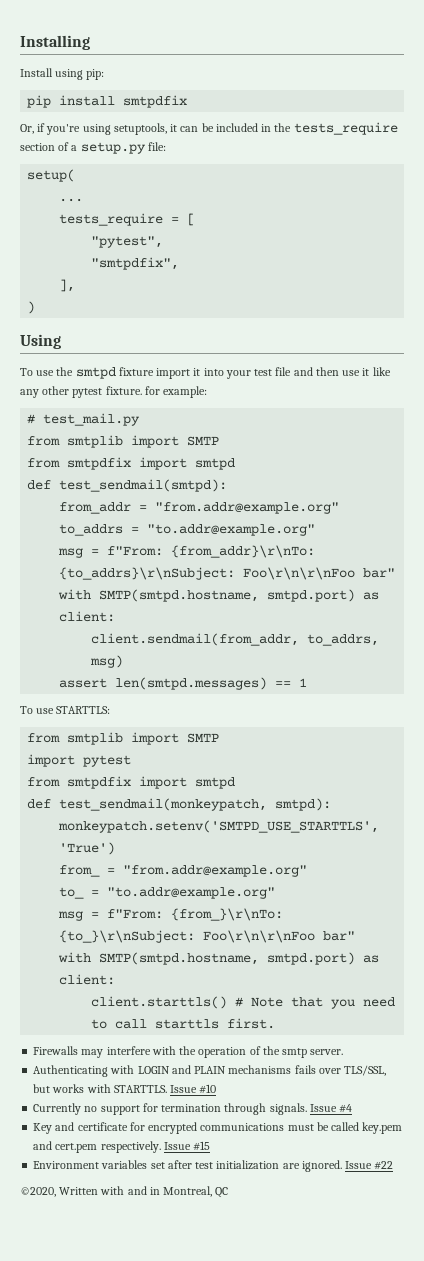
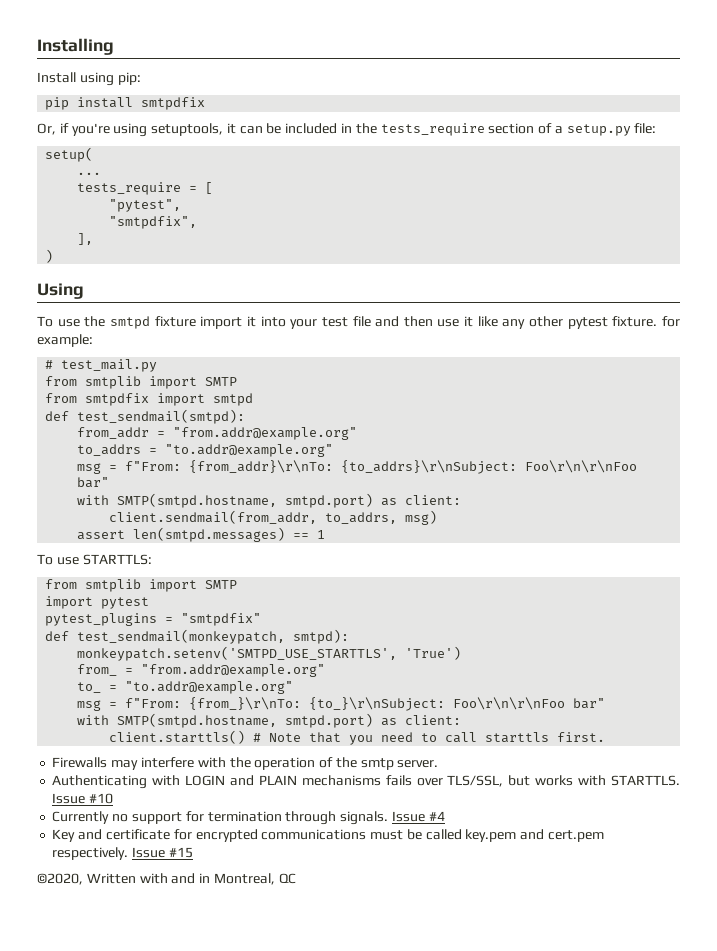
[27,776,236,789] from smtpdfix import smtpd -> [45,613,262,626] pytest_plugins = "smtpdfix"
[33,1160,394,1172] // Environment variables set after test initialization are ignored. Issue #22 -> (193, 852) none

